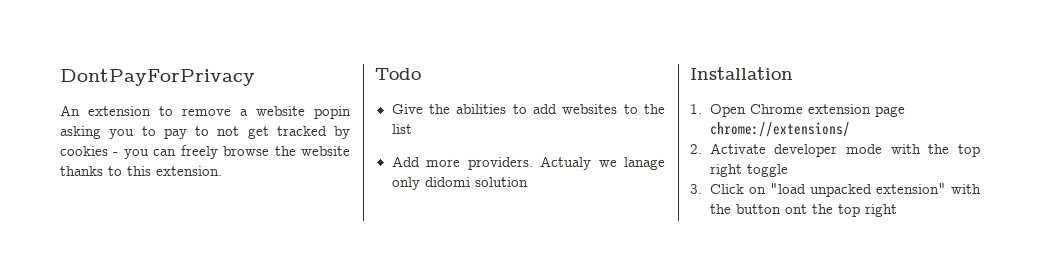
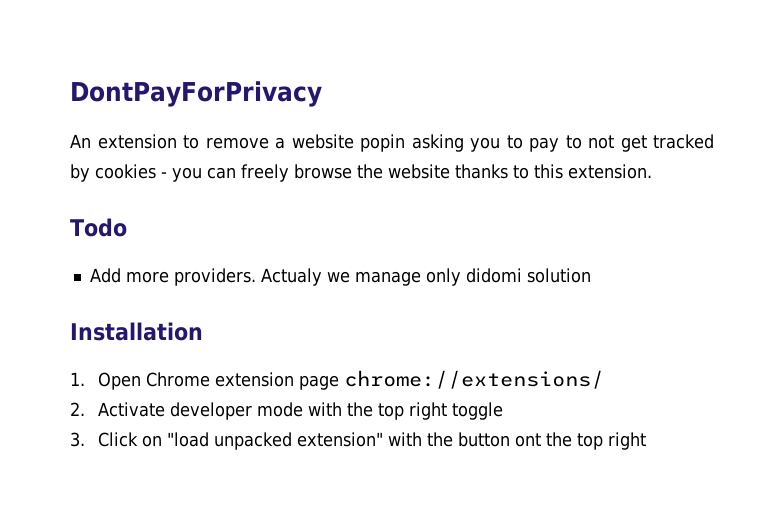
[391,104,665,114] [391,124,412,134] // Give the abilities to add websites to the list -> (127, 227) none
[624,157,665,170] lanage -> [354,271,421,286] manage

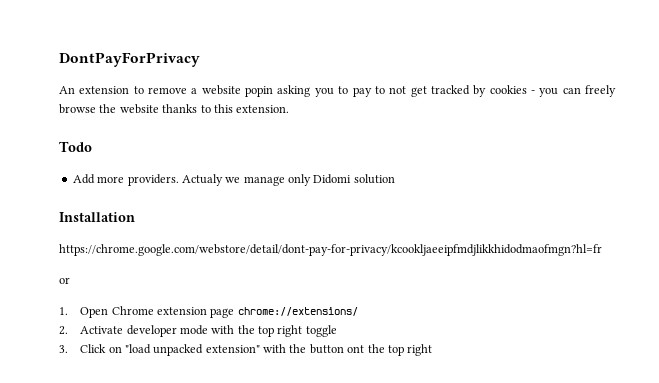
[465,268,522,283] didomi -> [313,174,352,184] Didomi
(203, 331) none -> [59,244,602,256] [59,277,70,284] // https://chrome.google.com/webstore/detail/dont-pay-for-privacy/kcookljaeeipfmdjlikkhidodmaofmgn?hl=fr // or

